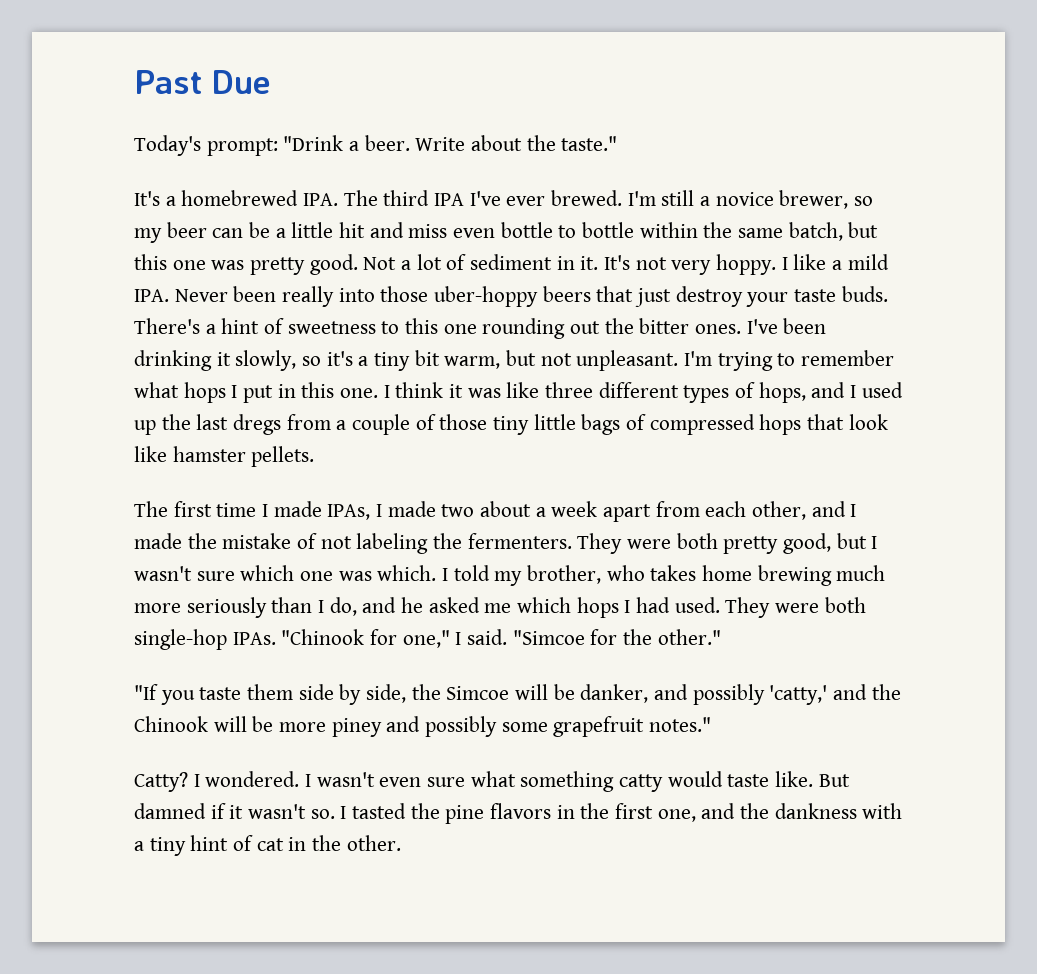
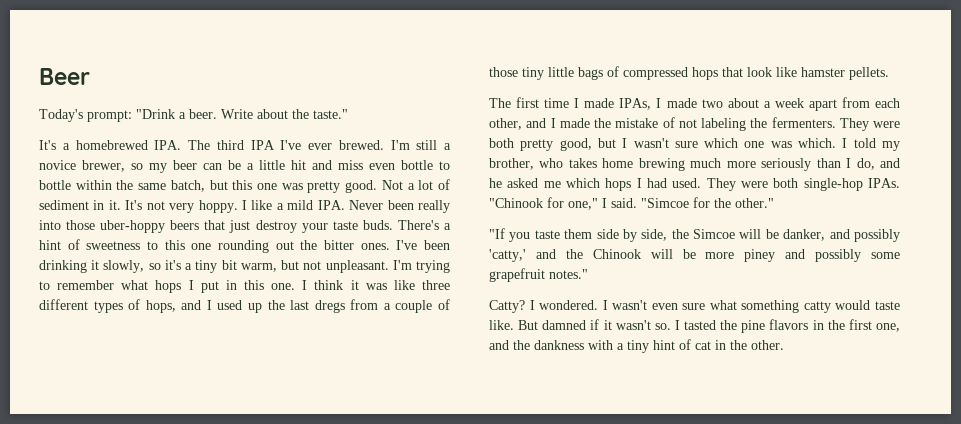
[134,70,271,94] Past Due -> [39,68,90,85] Beer

